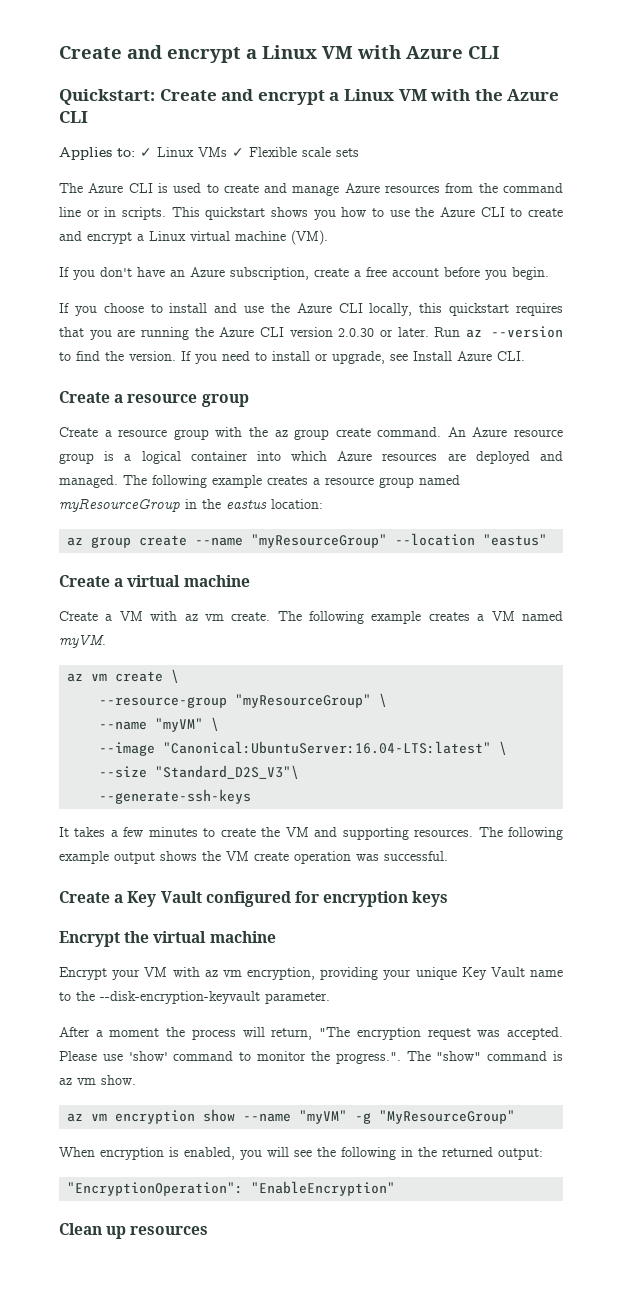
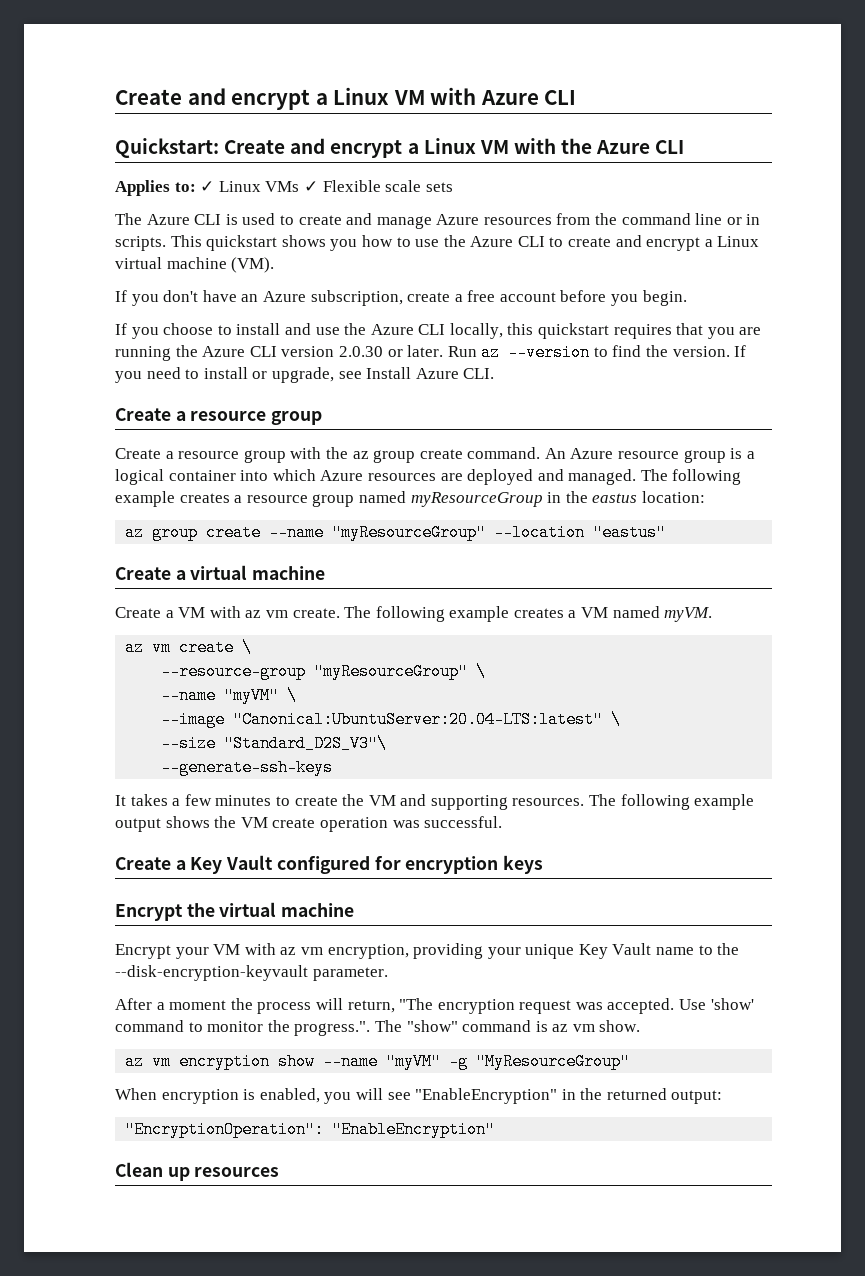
[163,741,492,754] "Canonical:UbuntuServer:16.04-LTS:latest" -> [233,711,604,728] "Canonical:UbuntuServer:20.04-LTS:latest"
[59,1051,123,1061] Please use -> [679,999,707,1010] Use
[317,1147,396,1160] the following -> [415,1088,558,1104] "EnableEncryption"

